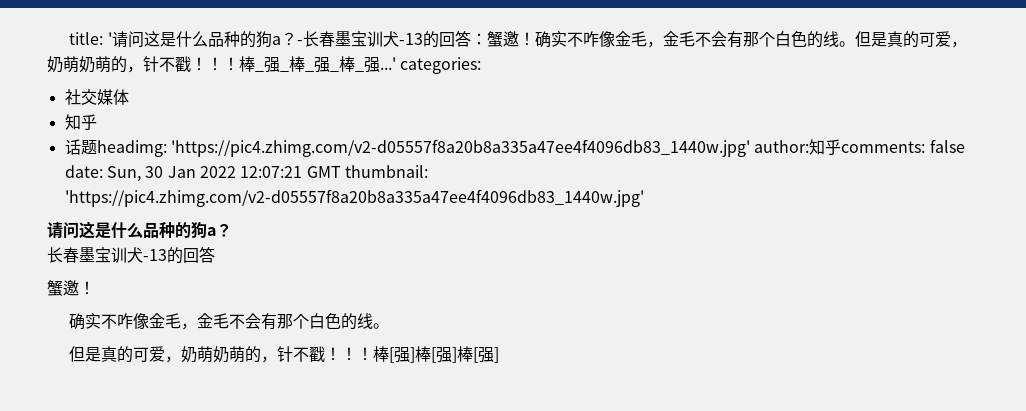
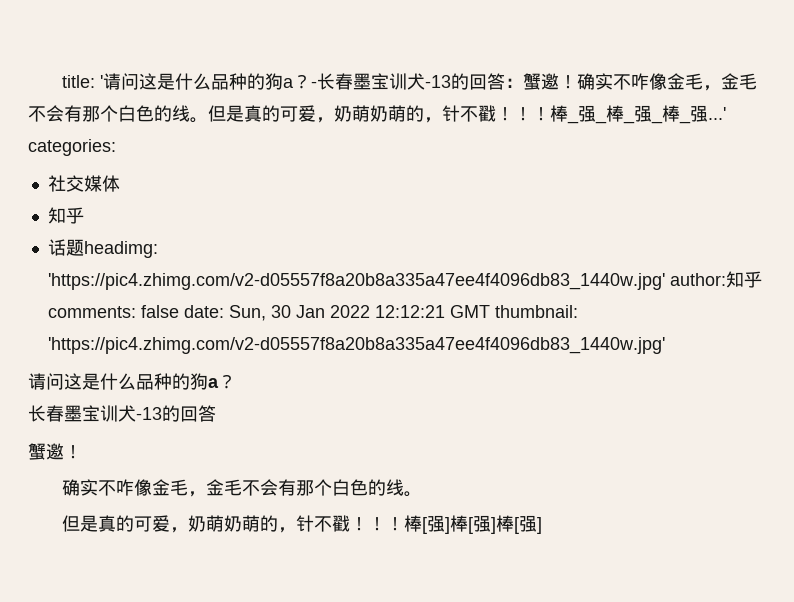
[240,166,303,178] 12:07:21 -> [374,305,445,318] 12:12:21

